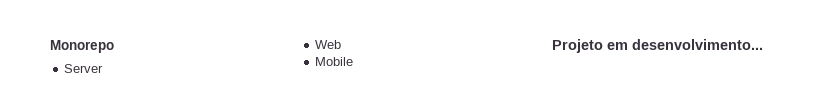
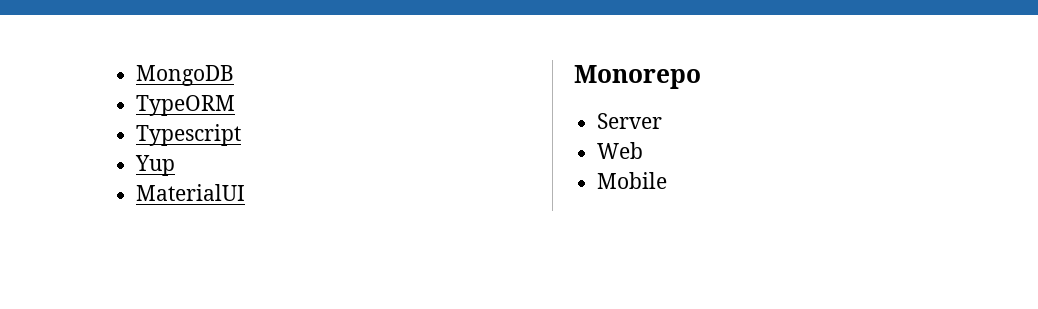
(50, 46) none -> [136,65,235,86] [136,95,236,116] [136,124,242,146] [135,155,176,176] [136,184,246,201] MongoDB // TypeORM // Typescript // Yup // MaterialUI //
[552,39,763,53] // Projeto em desenvolvimento... -> (668, 180) none

